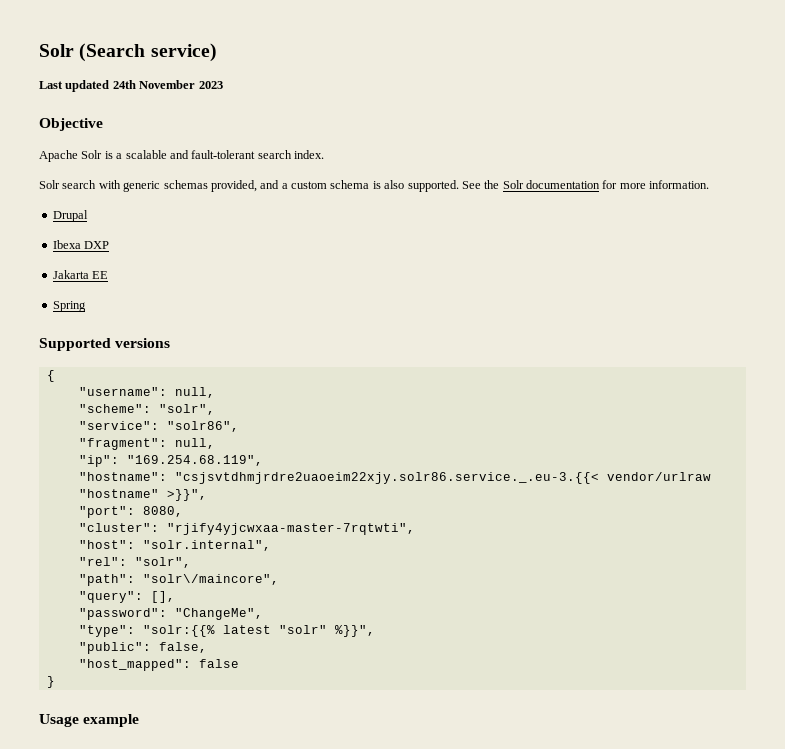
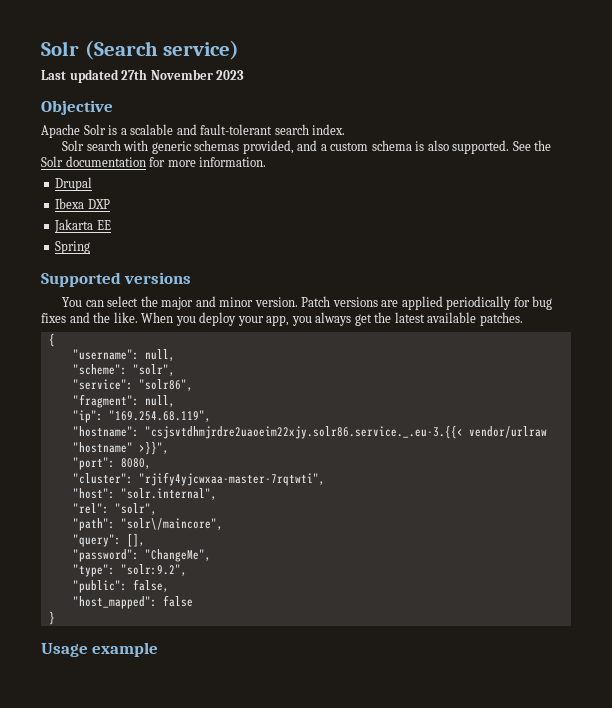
[112,80,136,89] 24th -> [121,69,148,80] 27th
(171, 343) none -> [62,296,553,310] [41,312,523,326] // You can select the major and minor version. Patch versions are applied periodically for bug fixes and the like. When you deploy your app, you always get the latest available patches.
[142,625,375,637] "solr:{{% latest "solr" %}}", -> [120,564,187,576] "solr:9.2",

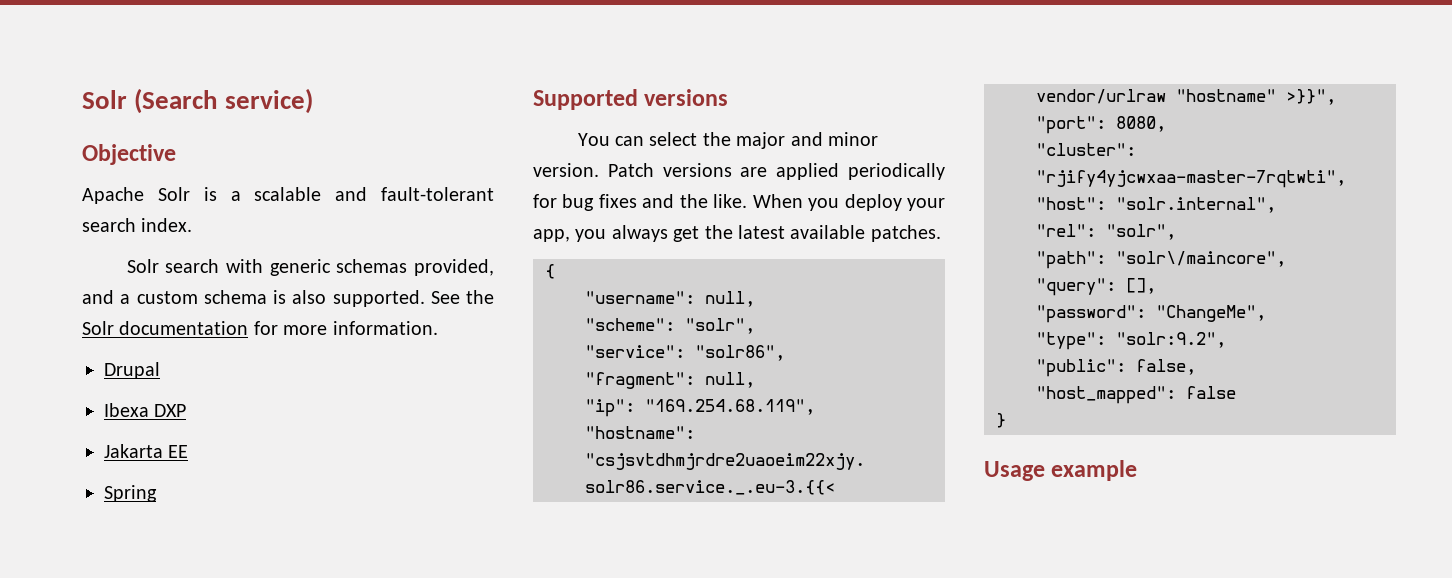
[41,69,245,83] // Last updated 27th November 2023 -> (313, 101) none

